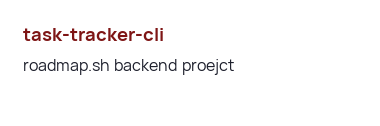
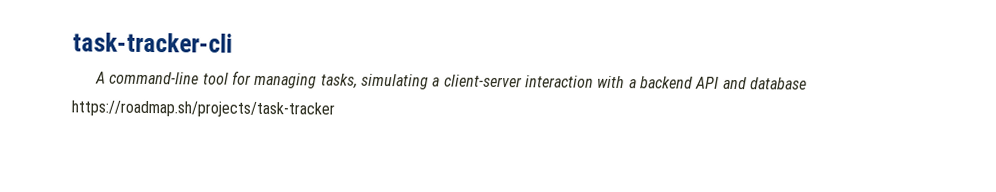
[23,59,234,75] roadmap.sh backend proejct -> [95,70,807,90] [71,100,335,118] A command-line tool for managing tasks, simulating a client-server interaction with a backend API and database // https://roadmap.sh/projects/task-tracker

